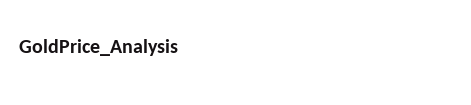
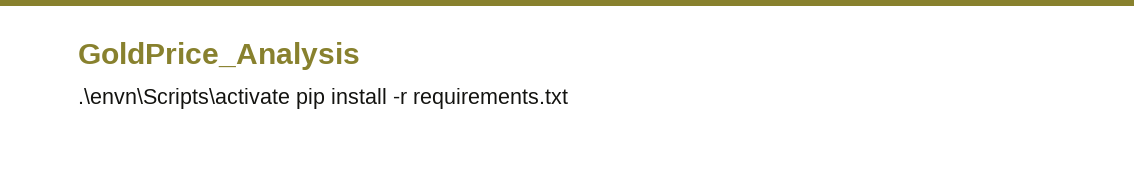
(178, 47) none -> [78,88,568,109] // .\envn\Scripts\activate pip install -r requirements.txt

